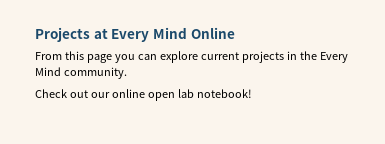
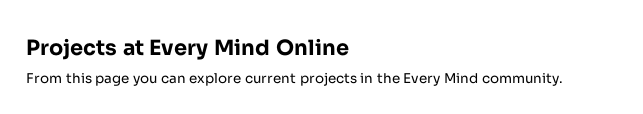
[35,89,252,101] // Check out our online open lab notebook! -> (563, 79) none

